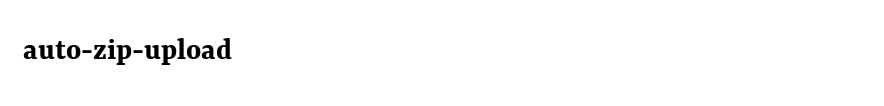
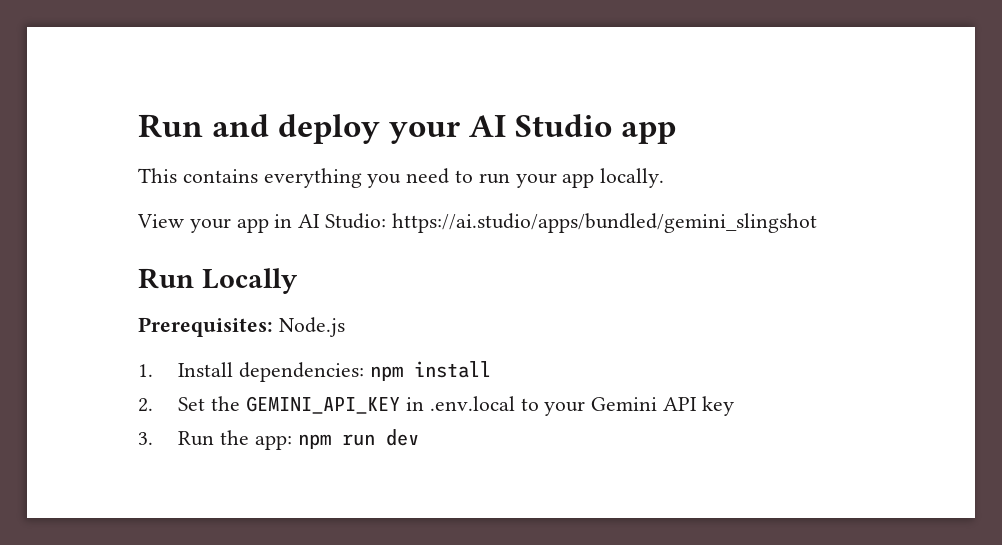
[23,38,232,65] auto-zip-upload -> [138,114,677,144] [138,168,665,188] [137,213,817,233] [138,268,298,294] [138,317,345,337] [138,361,492,382] [138,396,734,416] [138,429,419,450] Run and deploy your AI Studio app // This contains everything you need to run your app locally. // View your app in AI Studio: https://ai.studio/apps/bundled/gemini_slingshot // Run Locally // Prerequisites: Node.js // 1. Install dependencies: npm install // 2. Set the GEMINI_API_KEY in .env.local to your Gemini API key // 3. Run the app: npm run dev

